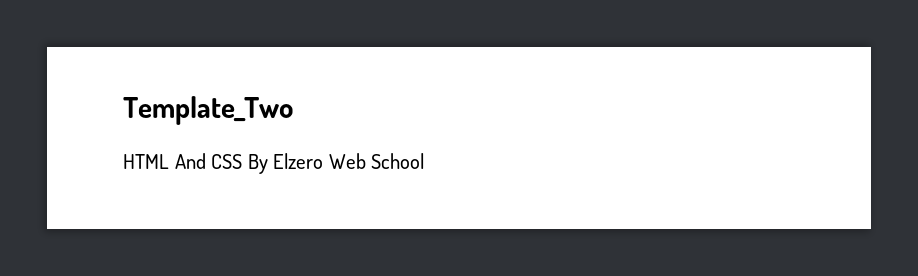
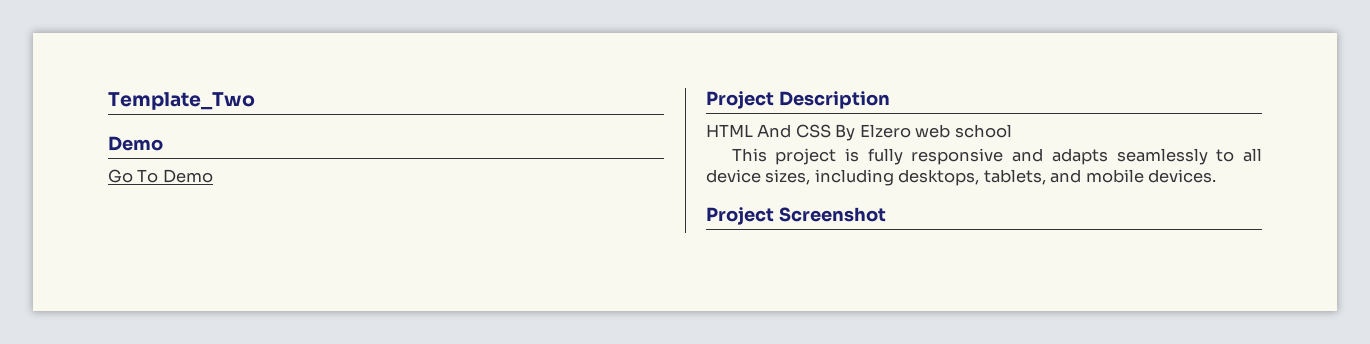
(293, 110) none -> [108,136,163,151] [108,169,213,183] [706,91,890,109] // Demo // Go To Demo // Project Description
[328,153,425,169] Web School -> [915,124,1012,138] [731,148,1262,165] [706,169,1217,186] [706,207,886,225] web school // This project is fully responsive and adapts seamlessly to all device sizes, including desktops, tablets, and mobile devices. // Project Screenshot

